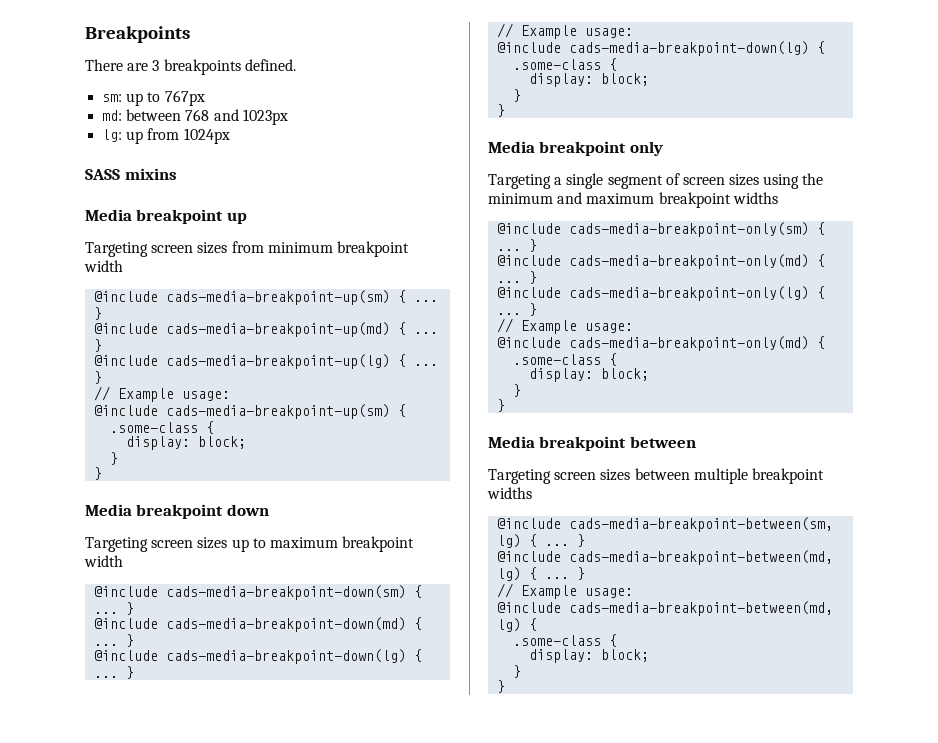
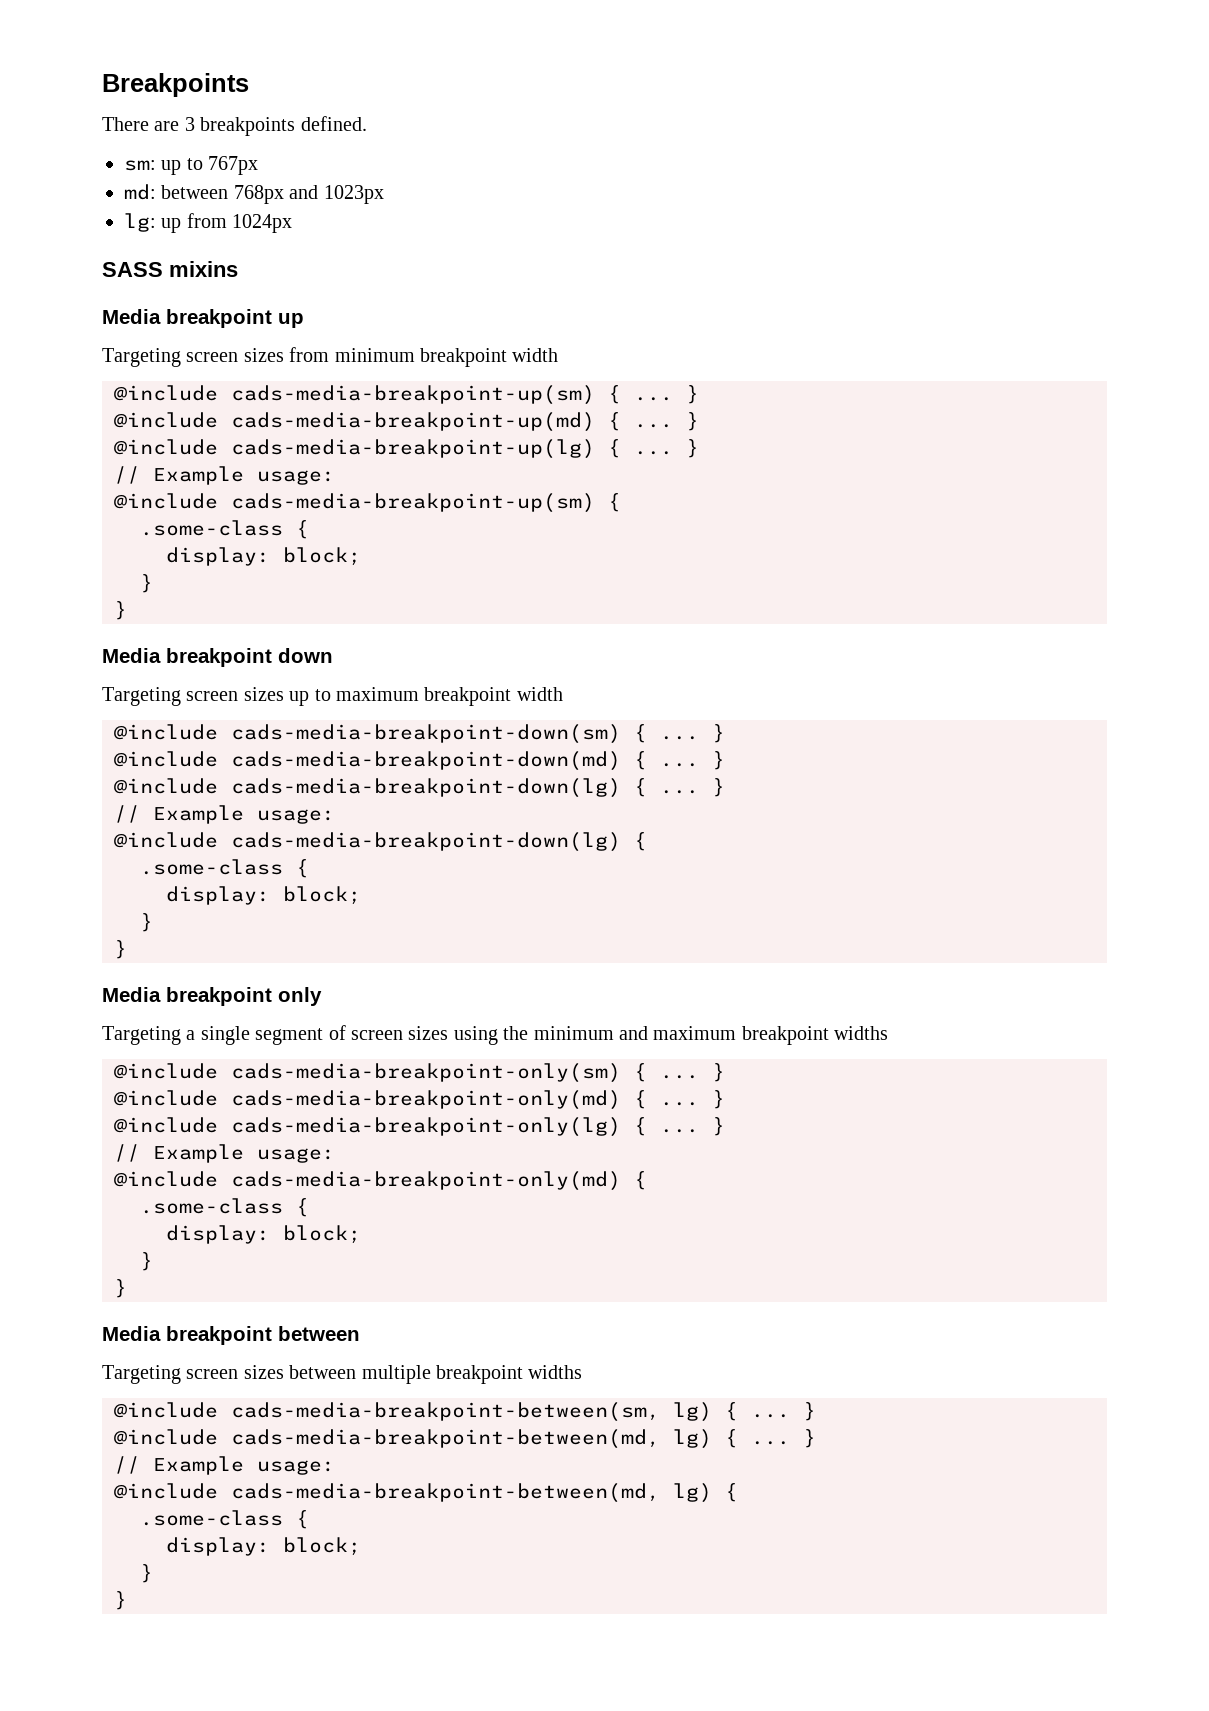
[185,109,210,121] 768 -> [233,185,284,204] 768px

